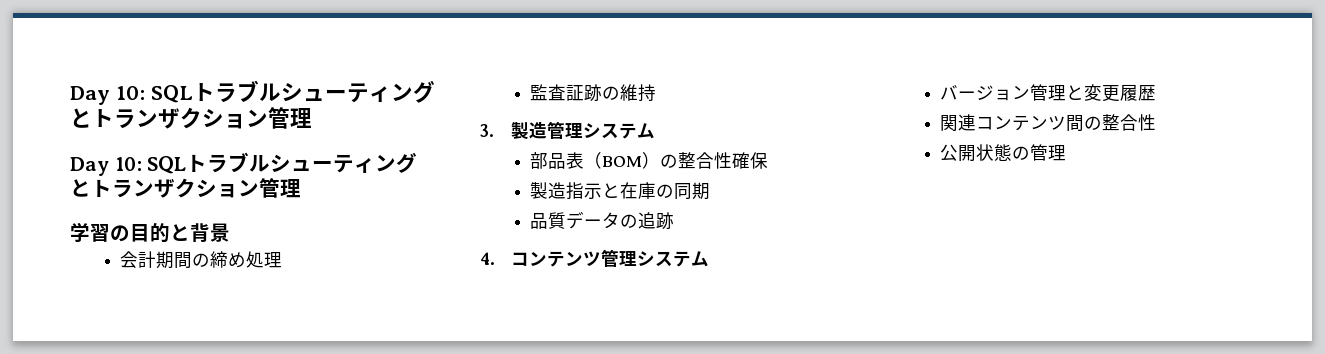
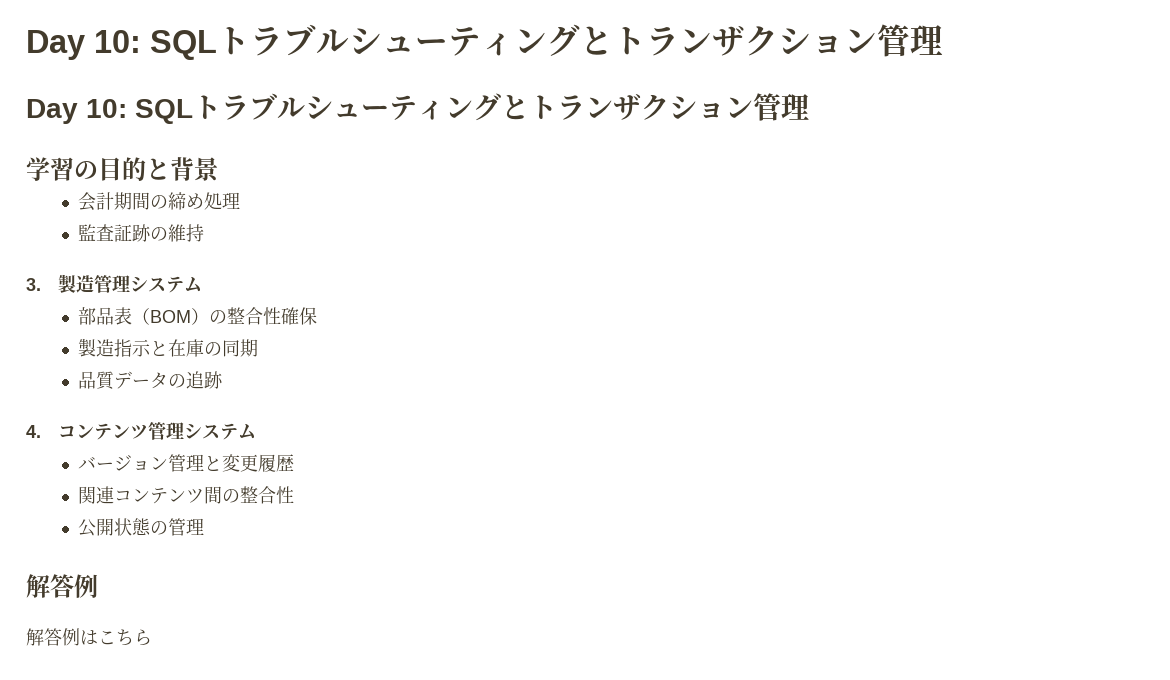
(1067, 153) none -> [26,574,98,598] [26,628,152,646] // 解答例 // 解答例はこちら

